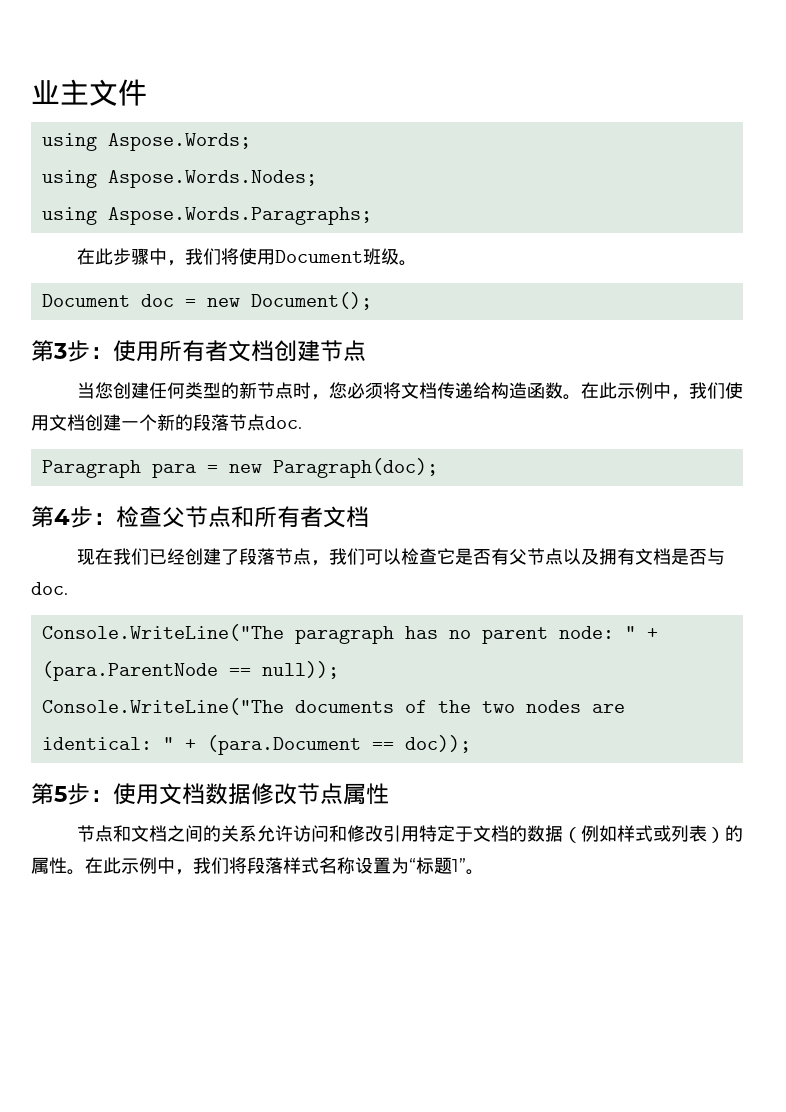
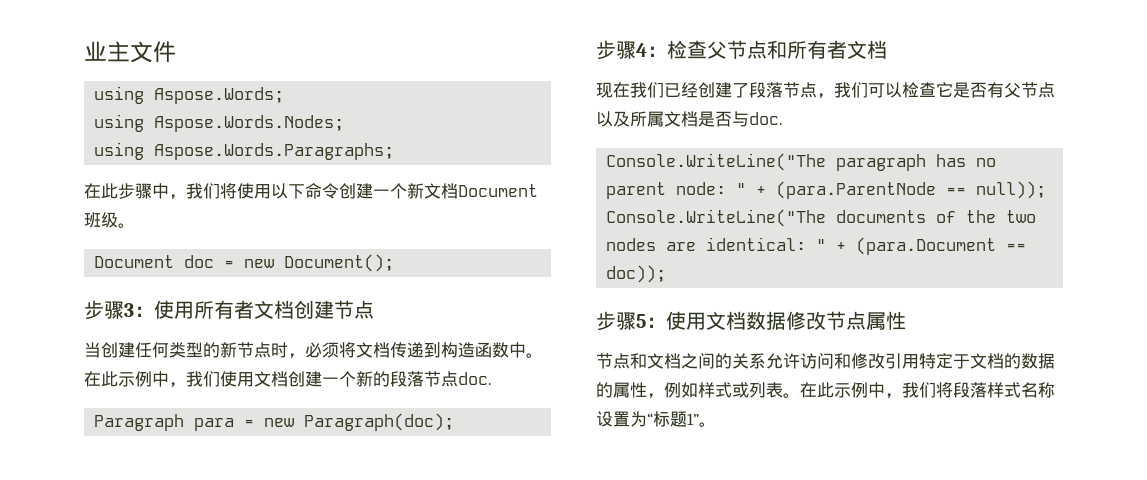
(275, 257) none -> [271,183,458,199] 以下命令创建一个新文档
[31,340,90,362] 第3步 -> [84,300,134,320] 步骤3
[94,382,113,399] 您 -> (101, 350) none
[328,382,347,399] 您 -> (305, 356) none
[472,382,491,399] 给 -> [424,342,441,358] 到
(563, 390) none -> [509,342,526,358] 中
[31,506,93,528] 第4步 -> [596,40,647,60] 步骤4
[598,548,635,565] 拥有 -> [630,111,664,127] 所属
[31,783,90,805] 第5步 -> [596,311,646,331] 步骤5
[562,827,581,843] （ -> [596,382,664,399] 的属性，
[706,825,743,843] [31,857,67,874] ）的属性 -> (783, 390) none

